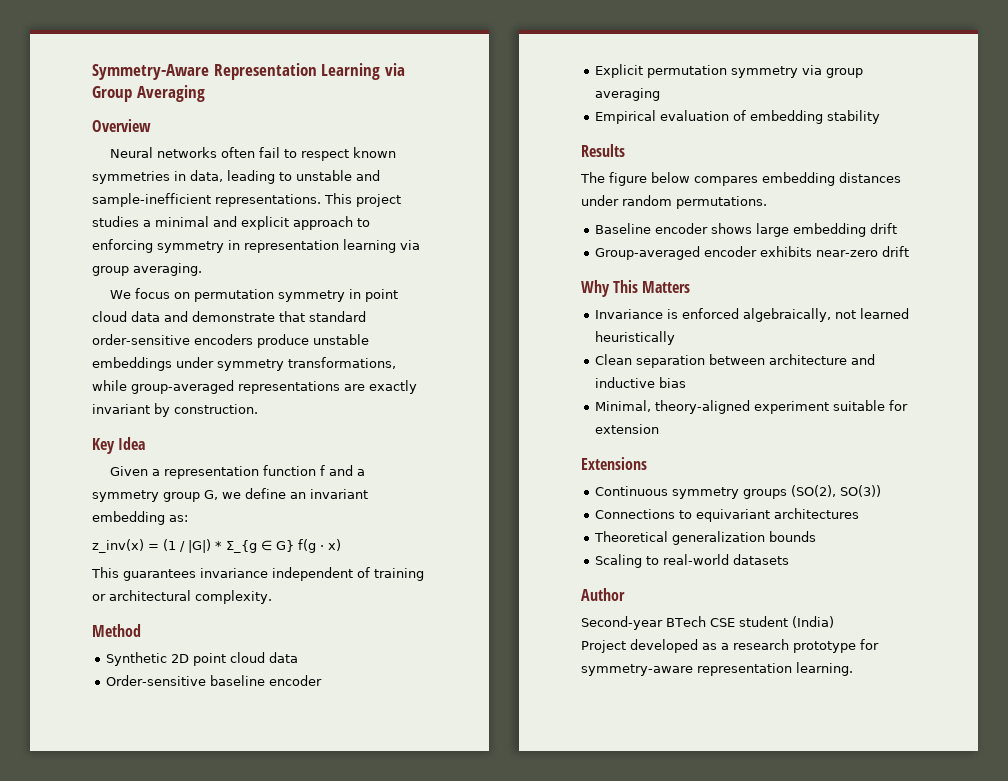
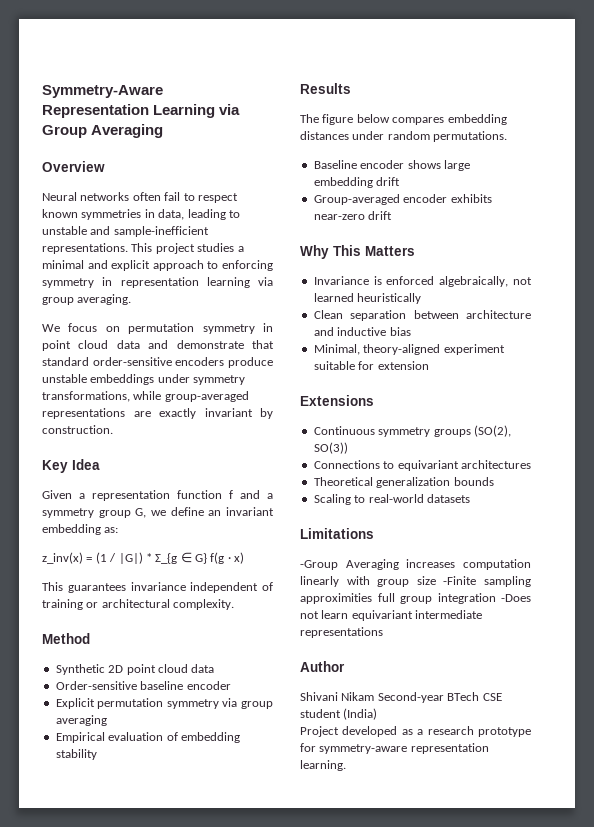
(790, 559) none -> [300,528,374,539] [300,559,531,570] [300,576,531,587] [300,593,531,604] [300,610,483,621] [300,627,383,638] // Limitations // -Group Averaging increases computation linearly with group size -Finite sampling approximities full group integration -Does not learn equivariant intermediate representations
(625, 594) none -> [300,692,375,701] Shivani Nikam

